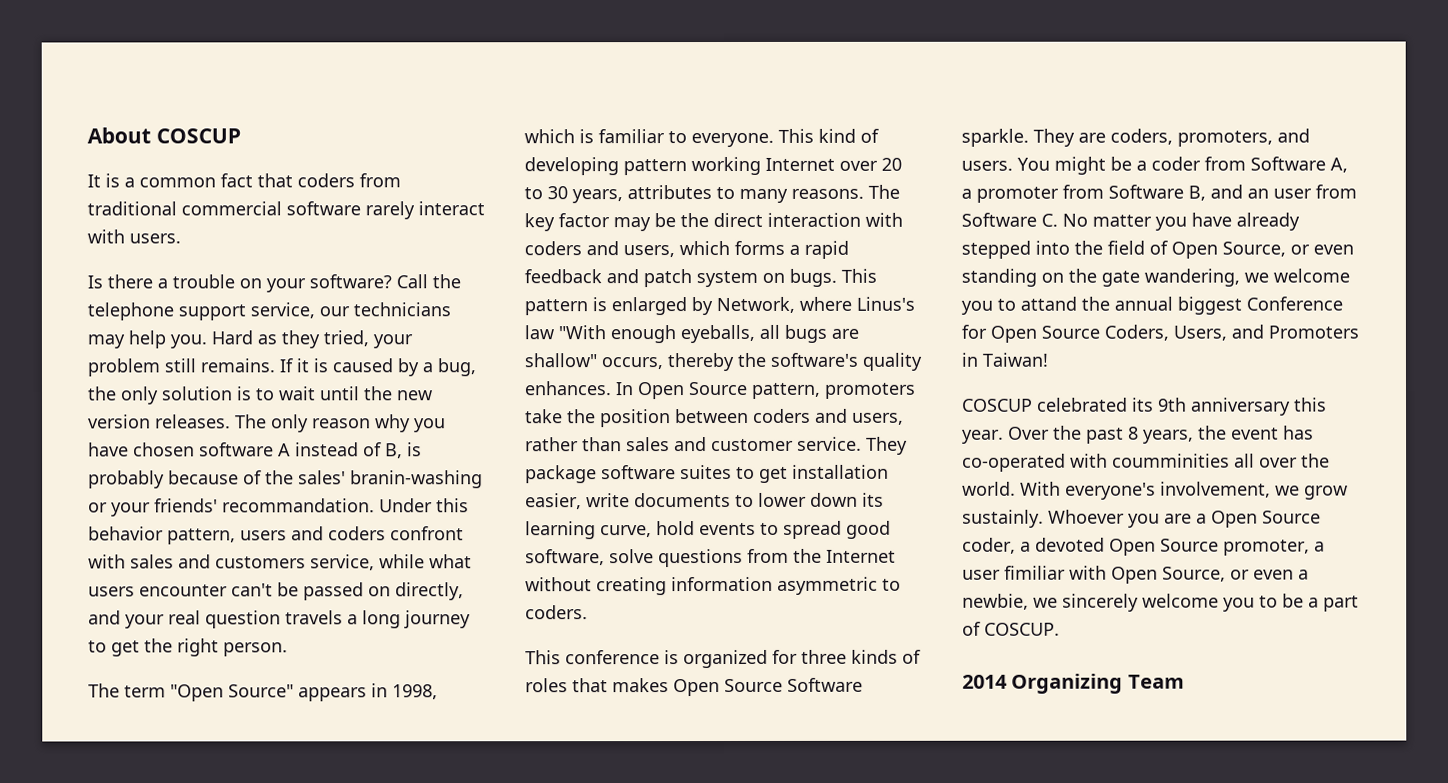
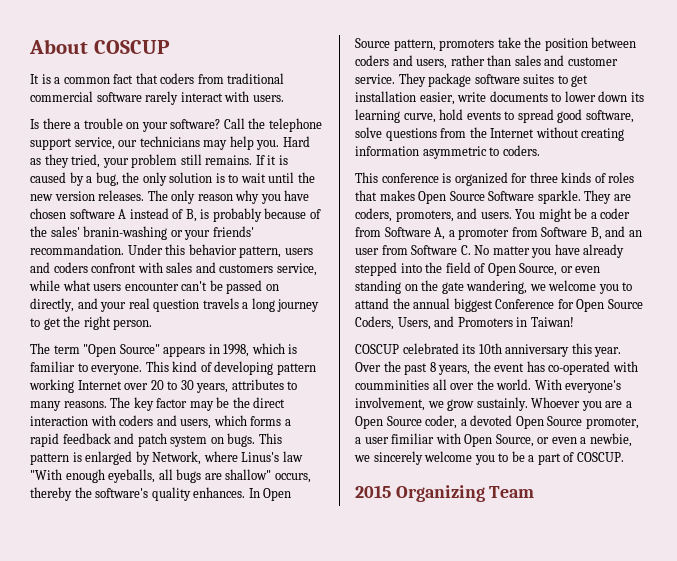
[1158,397,1187,412] 9th -> [478,343,502,354] 10th
[962,674,1008,689] 2014 -> [355,485,391,498] 2015

